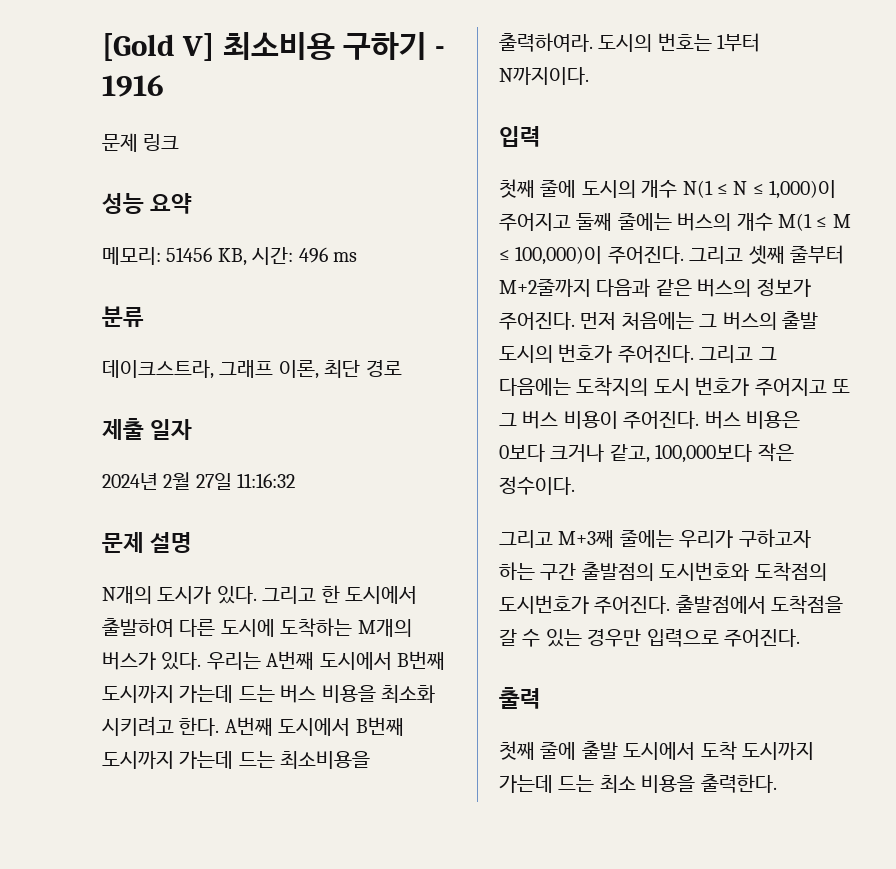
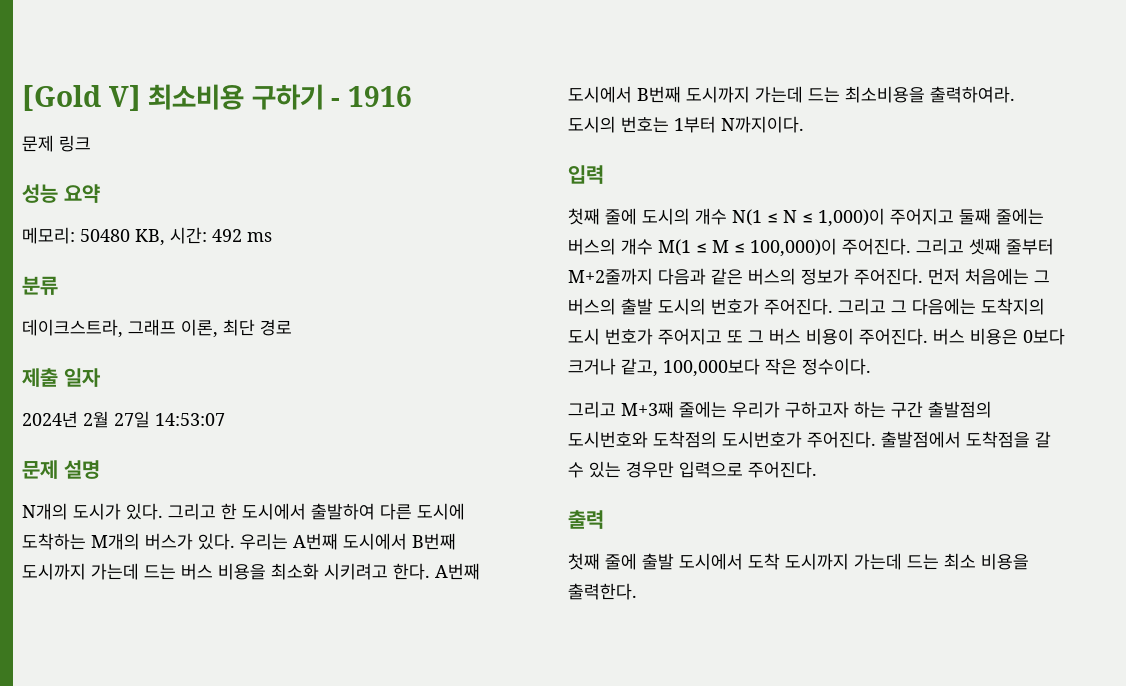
[166,247,213,262] 51456 -> [80,229,130,242] 50480
[298,247,328,263] 496 -> [212,229,242,242] 492
[237,473,296,488] 11:16:32 -> [155,413,225,426] 14:53:07

